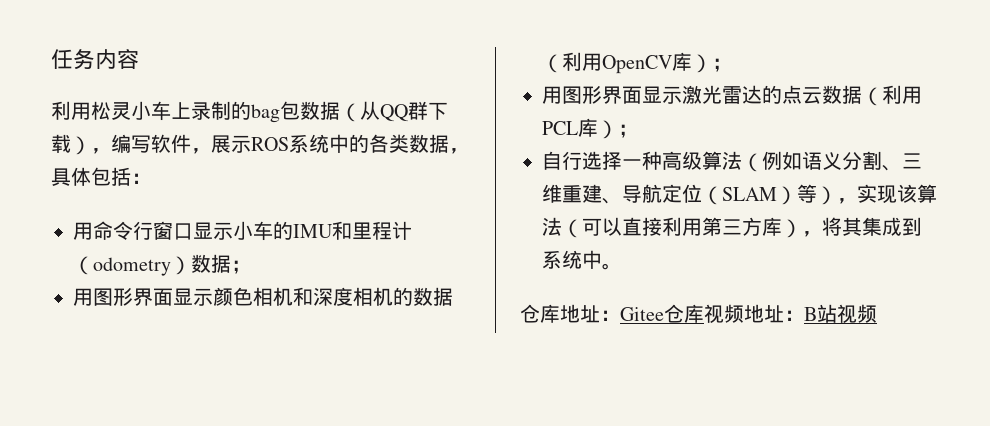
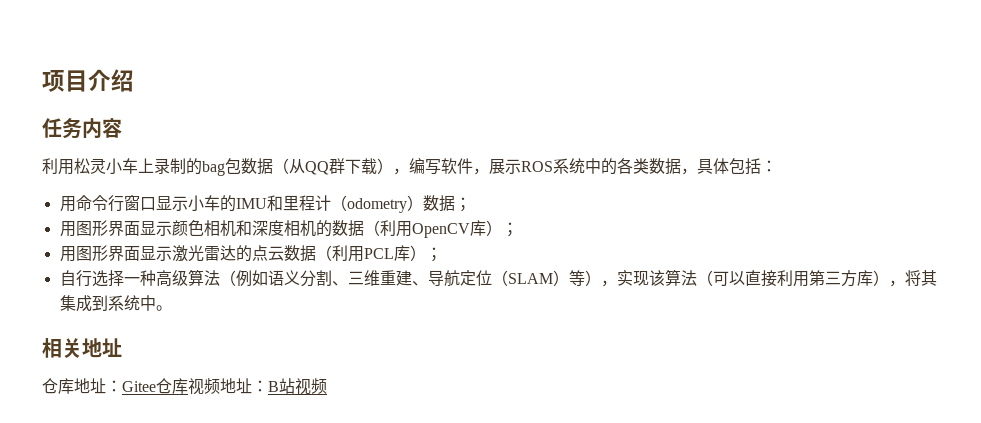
(51, 59) none -> [42,69,134,92] 项目介绍 //
(622, 266) none -> [42,338,122,358] // 相关地址

